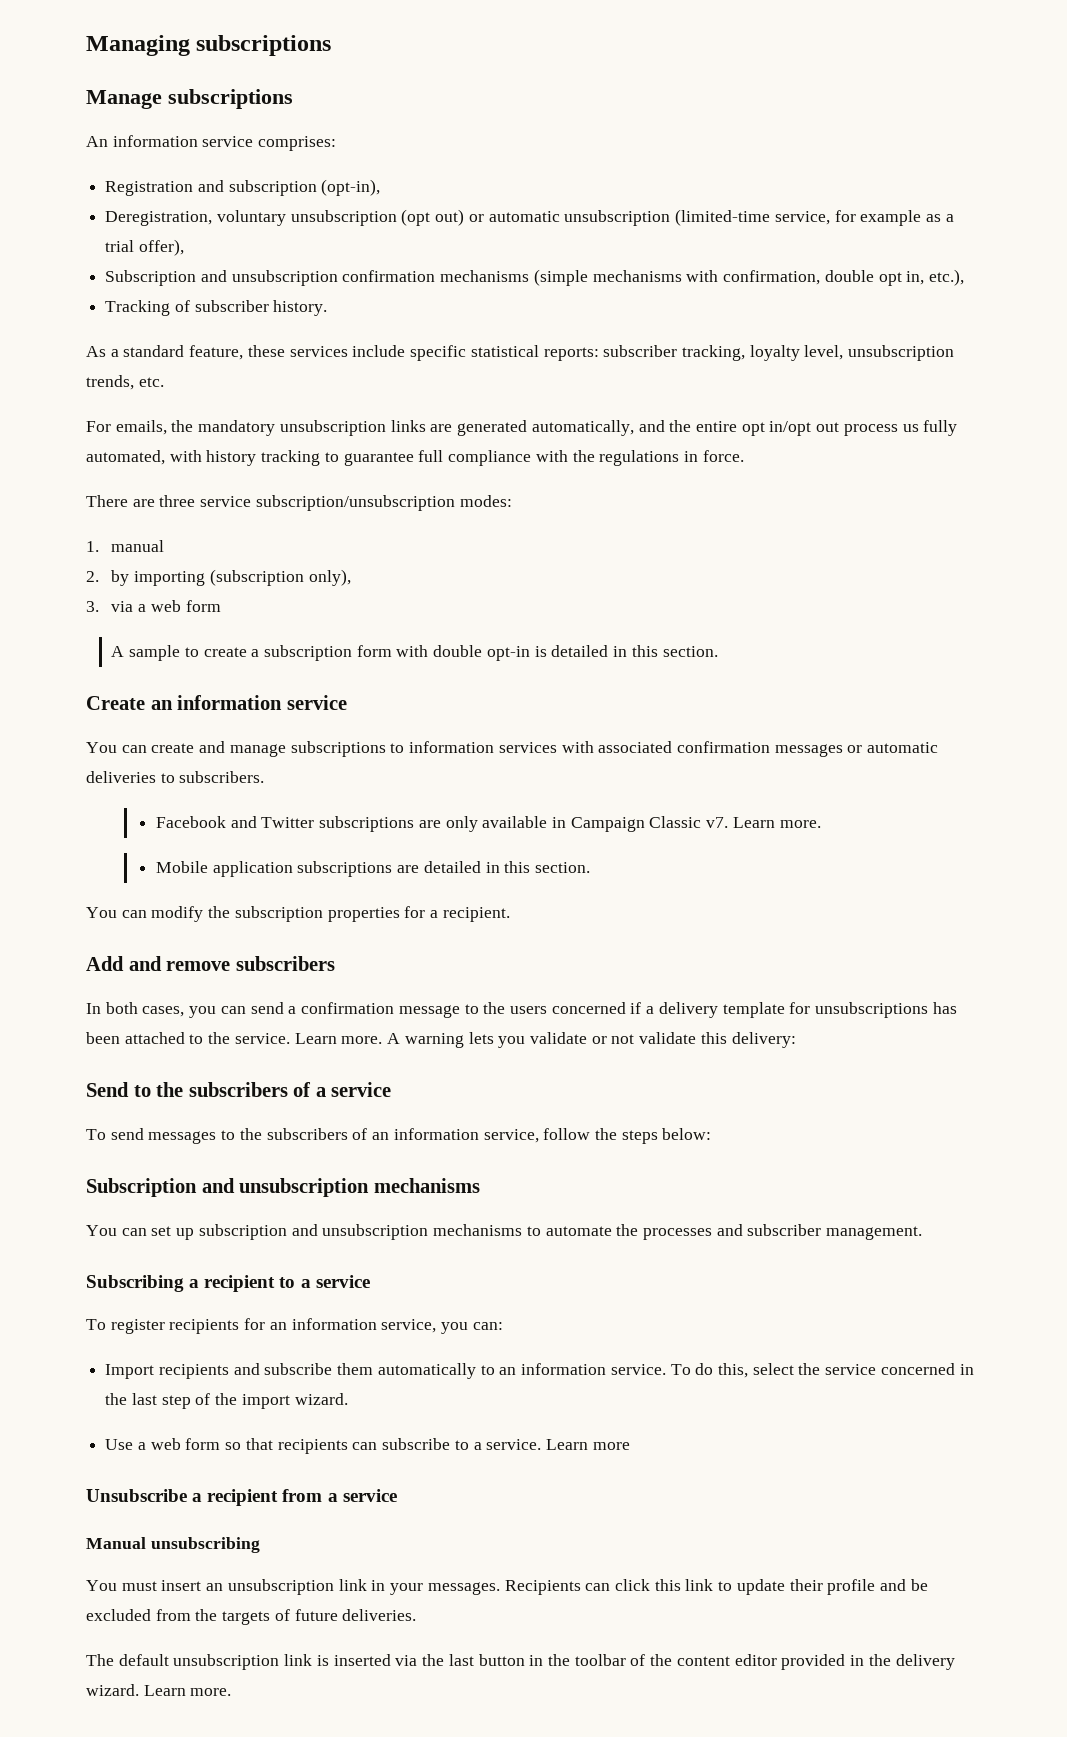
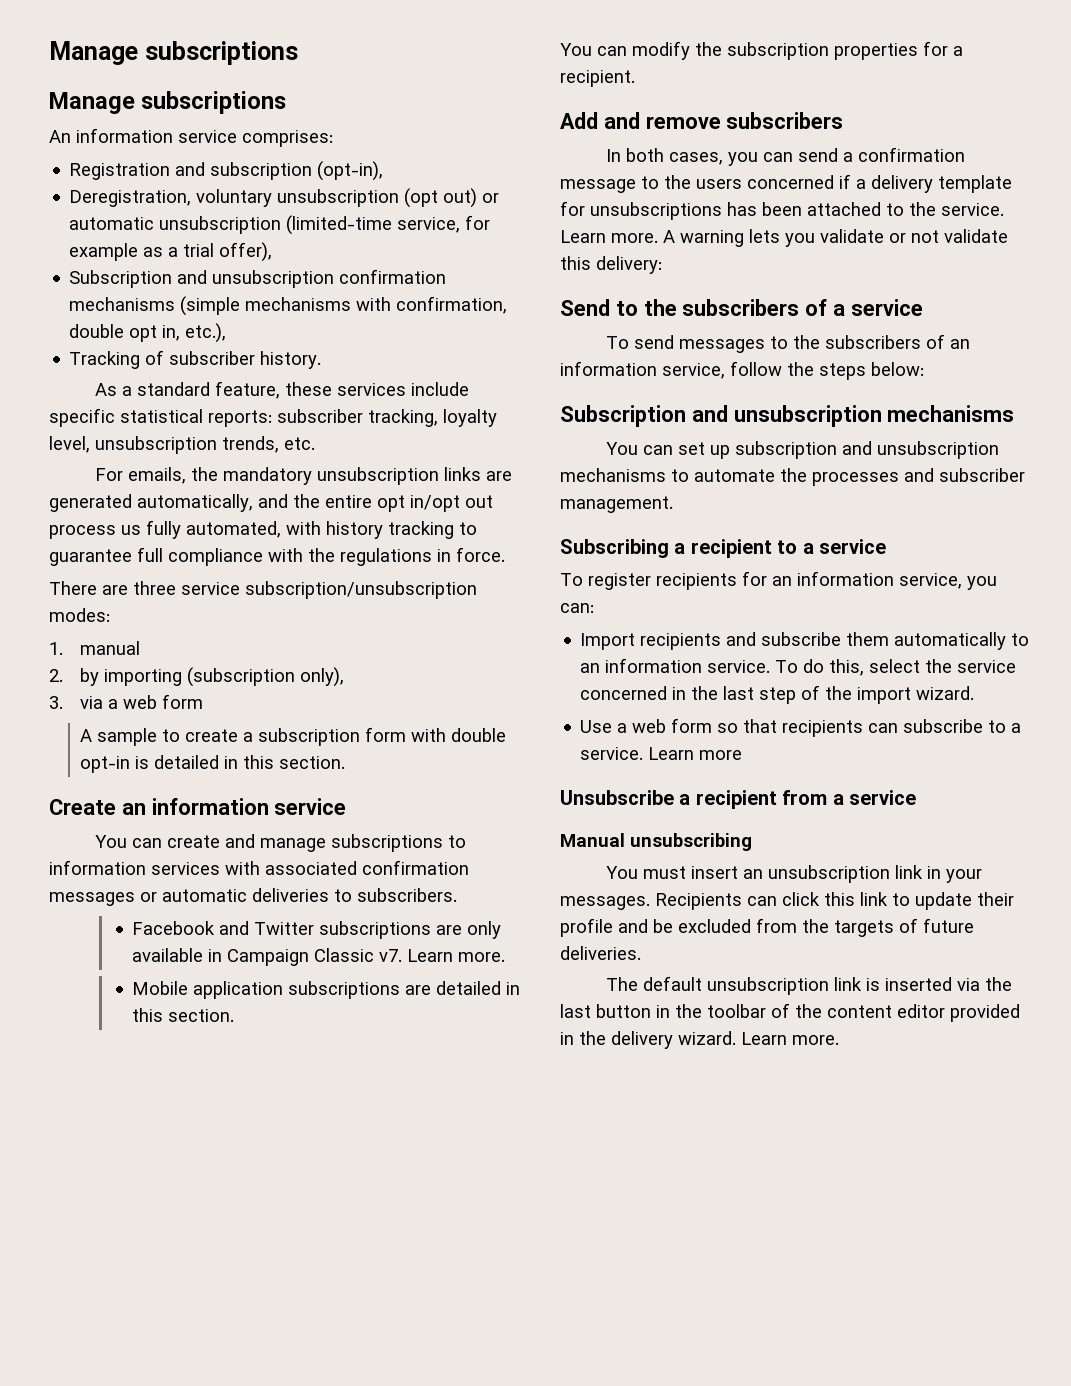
[86,35,190,56] Managing -> [49,41,138,65] Manage

